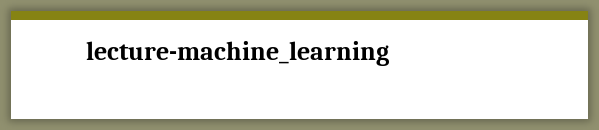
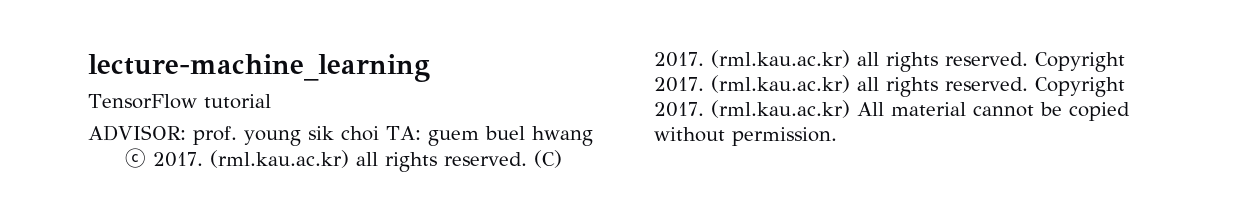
(389, 53) none -> [88,94,271,109] [88,125,593,146] [125,148,563,172] [654,50,1125,72] [654,75,1125,97] [654,100,1130,121] [654,127,837,146] // TensorFlow tutorial // ADVISOR: prof. young sik choi TA: guem buel hwang // ⓒ 2017. (rml.kau.ac.kr) all rights reserved. (C) 2017. (rml.kau.ac.kr) all rights reserved. Copyright 2017. (rml.kau.ac.kr) all rights reserved. Copyright 2017. (rml.kau.ac.kr) All material cannot be copied without permission.

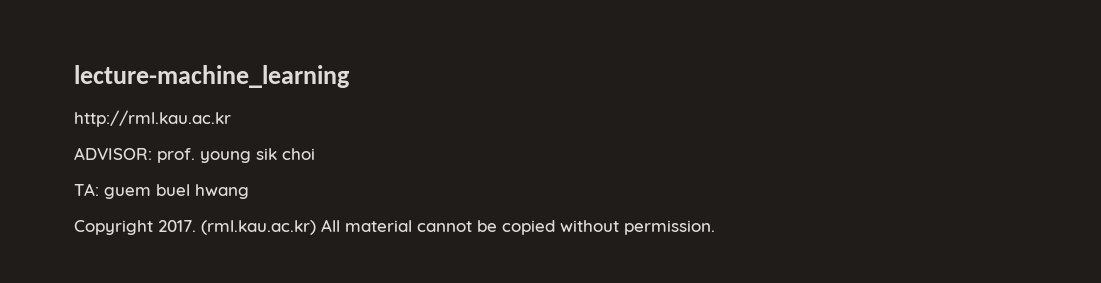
[88,94,271,109] TensorFlow tutorial -> [74,110,231,127] http://rml.kau.ac.kr
(379, 133) none -> (315, 154) //
[125,148,563,172] [654,50,1125,72] [654,75,1028,97] ⓒ 2017. (rml.kau.ac.kr) all rights reserved. (C) 2017. (rml.kau.ac.kr) all rights reserved. Copyright 2017. (rml.kau.ac.kr) all rights reserved. -> (249, 191) none

